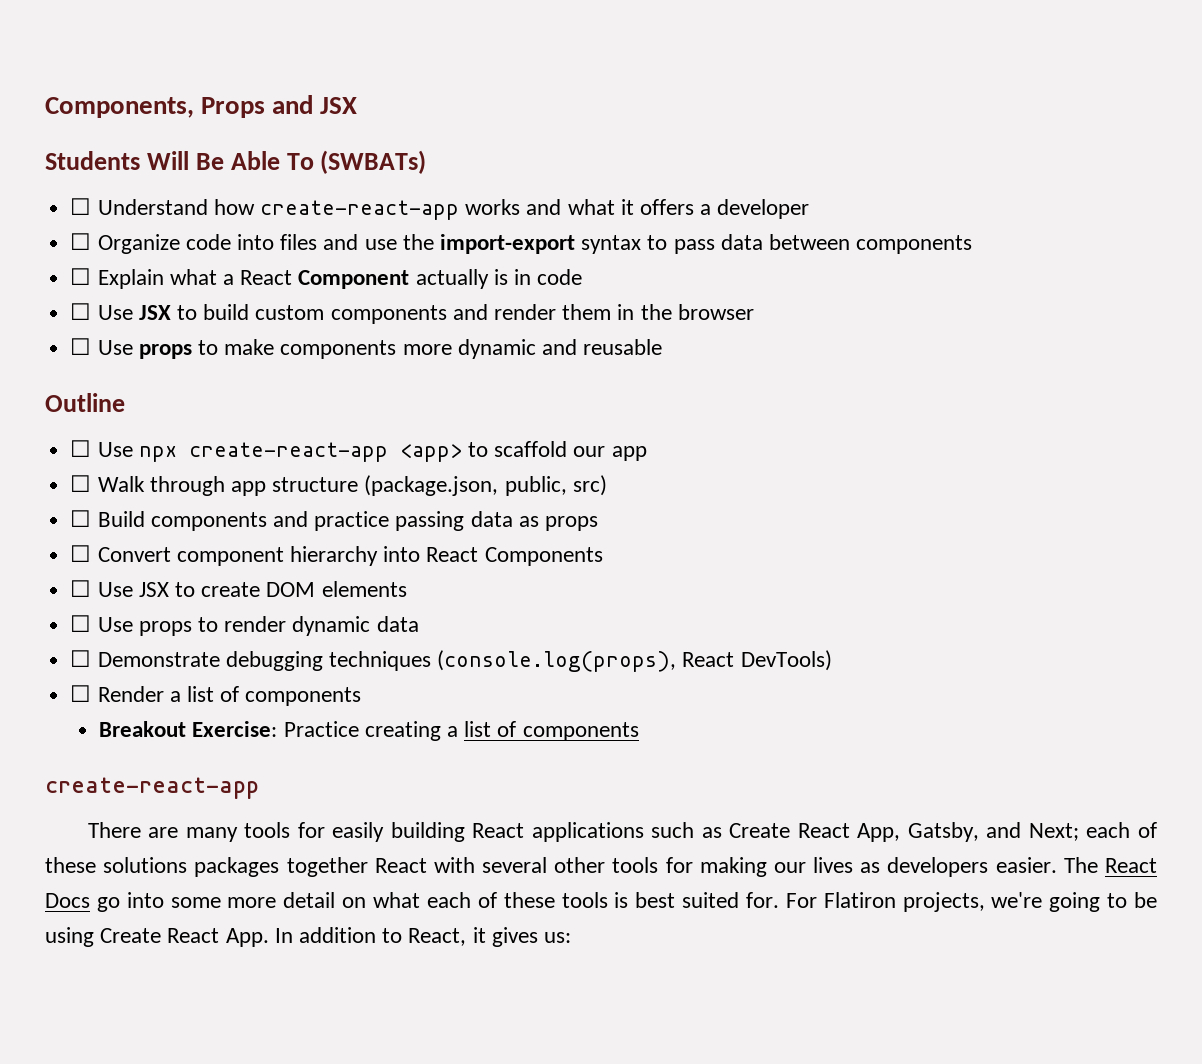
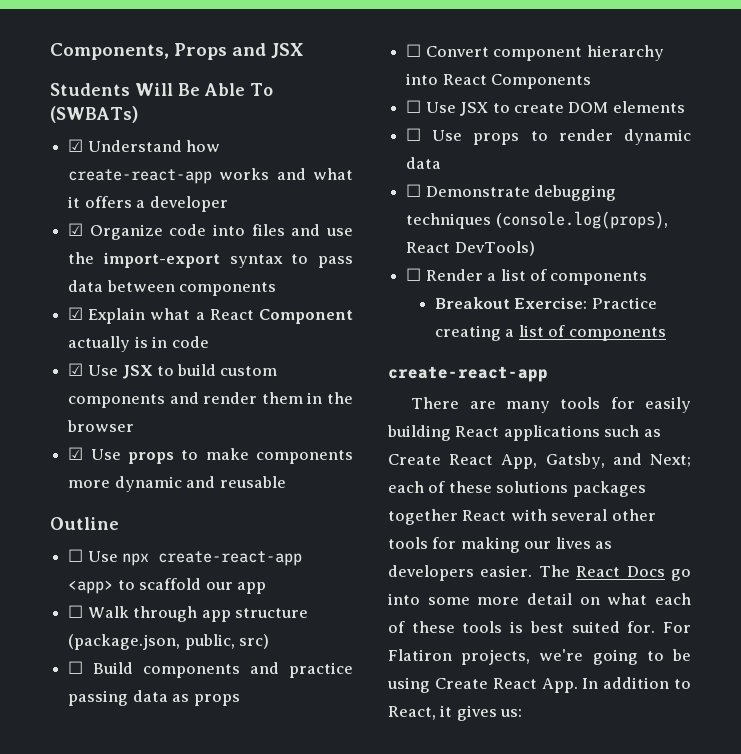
[70,198,92,215] ☐ -> [68,139,84,152] ☑
[70,233,92,250] ☐ -> [68,223,84,236] ☑
[70,268,92,285] ☐ -> [68,307,84,320] ☑
[70,303,92,320] ☐ -> [68,363,84,376] ☑
[70,338,92,355] ☐ -> [68,447,84,460] ☑

